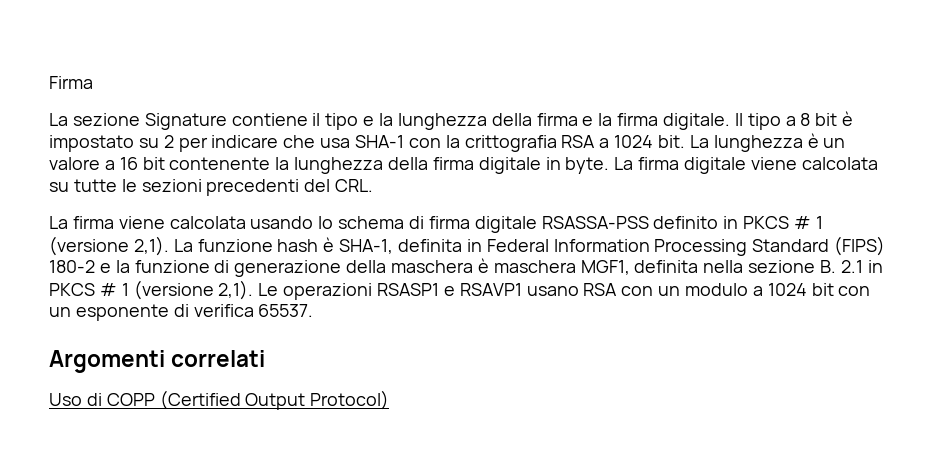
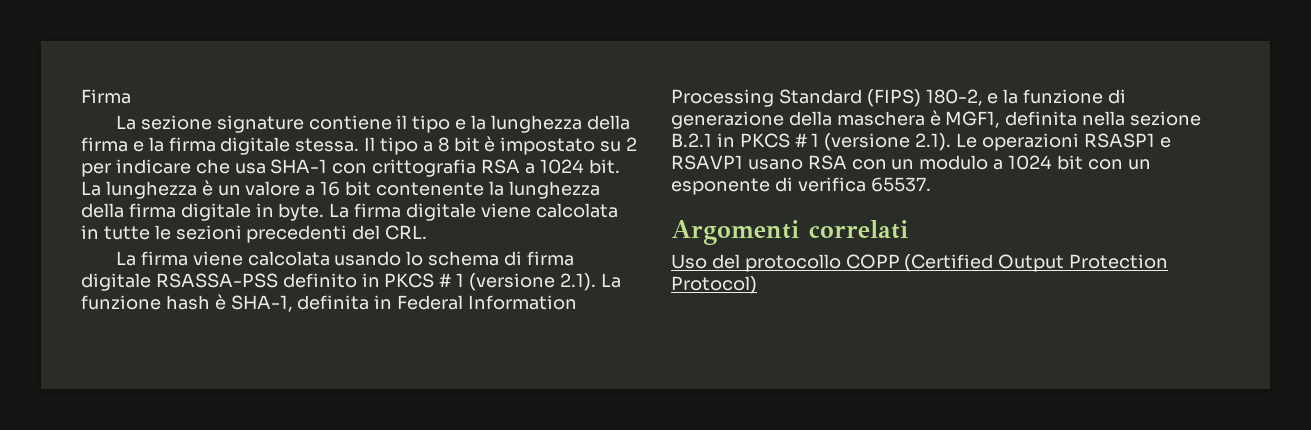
[144,113,227,130] Signature -> [216,115,304,133] signature
[663,113,731,130] digitale. -> [220,137,360,155] digitale stessa.
[445,135,460,148] la -> (368, 168) none
[49,182,69,192] su -> [81,225,99,239] in
[133,236,169,256] 2,1). -> [559,273,596,291] 2.1).
[49,260,95,273] 180-2 -> [925,89,983,106] 180-2,
[493,260,576,273] maschera -> (941, 118) none
[820,260,883,273] [49,280,254,300] B. 2.1 in PKCS # 1 (versione 2,1). -> [671,133,952,151] B.2.1 in PKCS # 1 (versione 2.1).
[86,393,102,406] di -> [711,254,841,272] del protocollo
(306, 401) none -> [1069,254,1169,269] Protection

